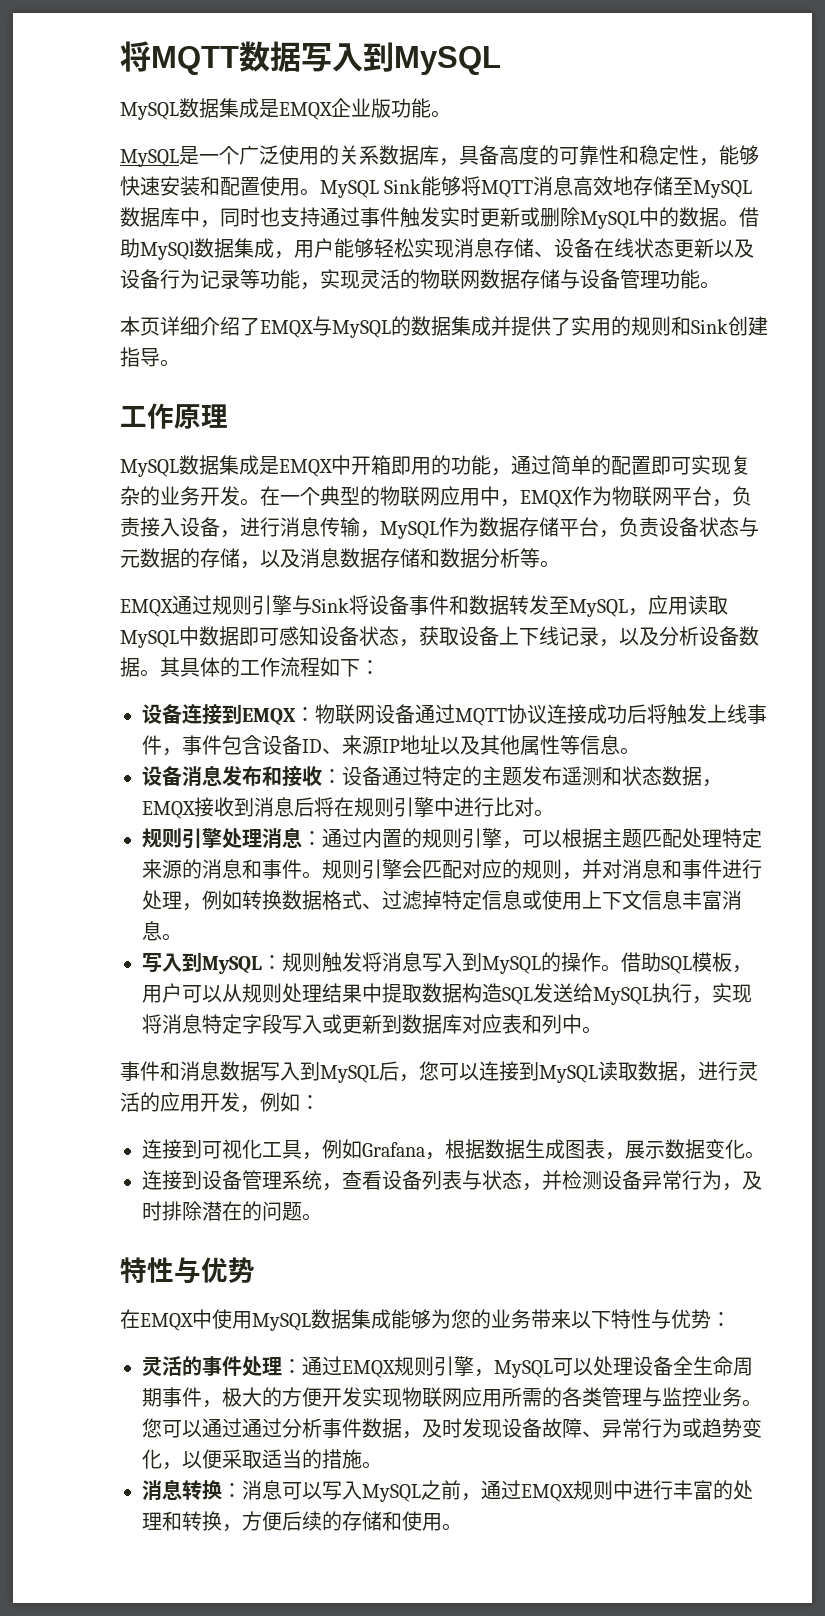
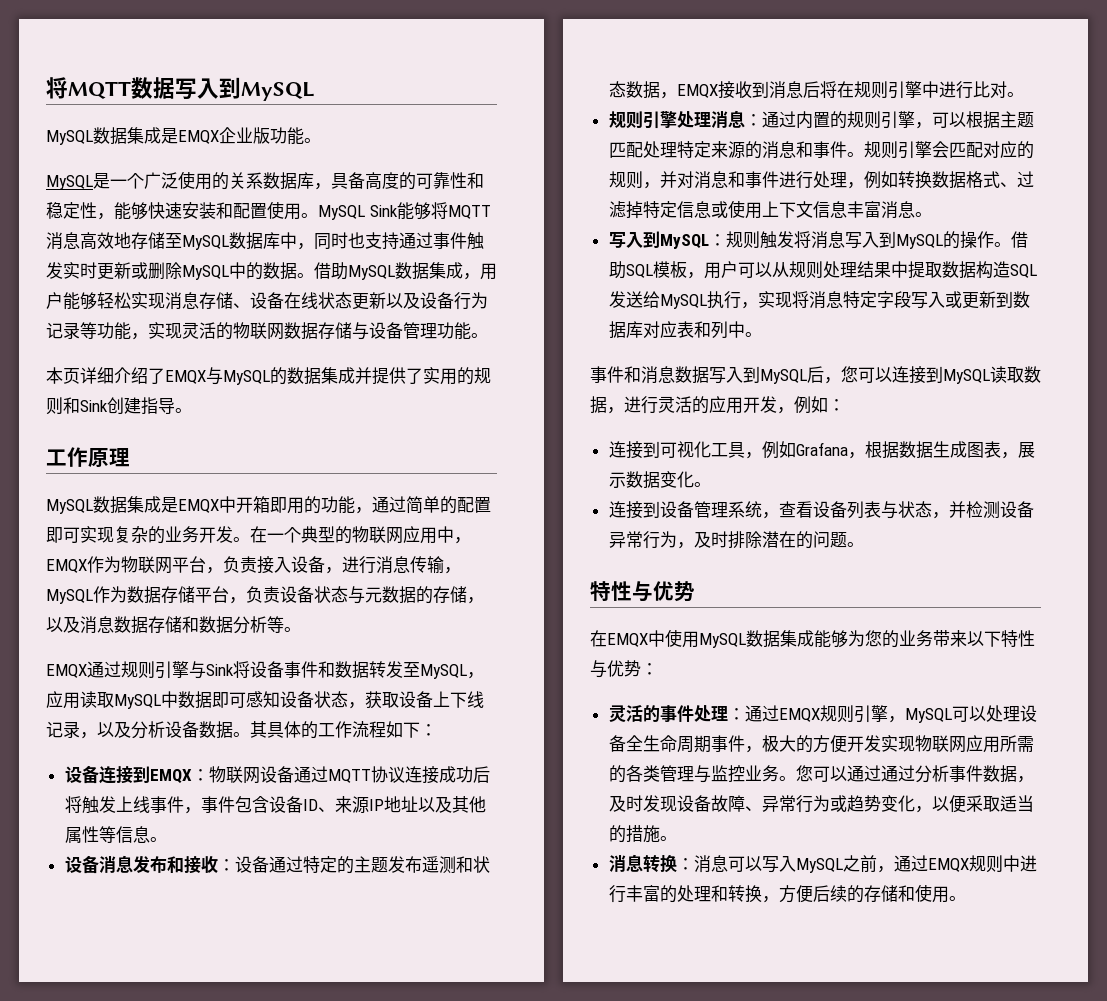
[140,241,195,260] MySQl -> [348,265,395,280] MySQL

